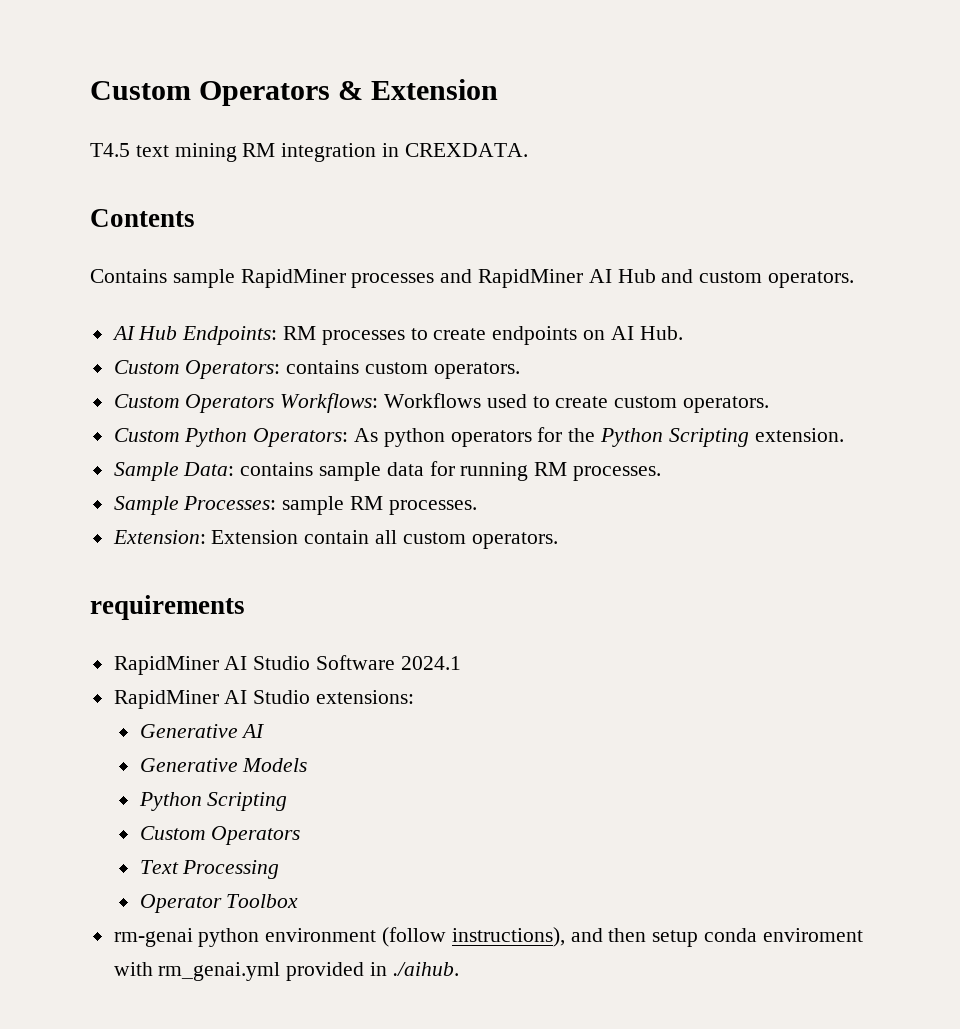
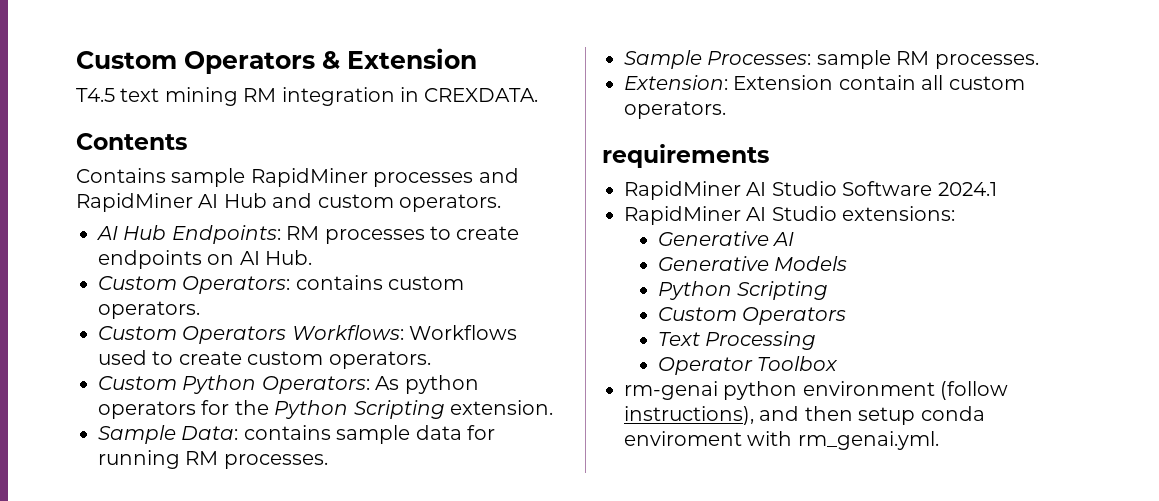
[158,962,459,981] rm_genai.yml provided in ./aihub. -> [797,431,939,450] rm_genai.yml.

